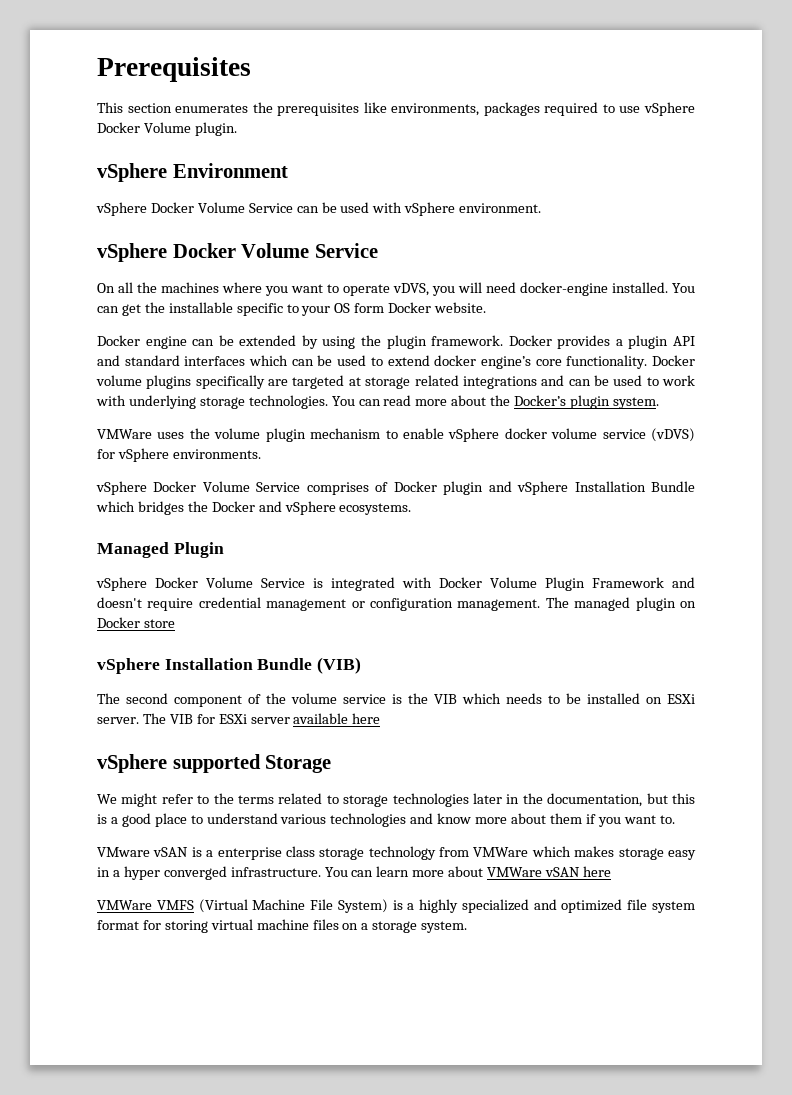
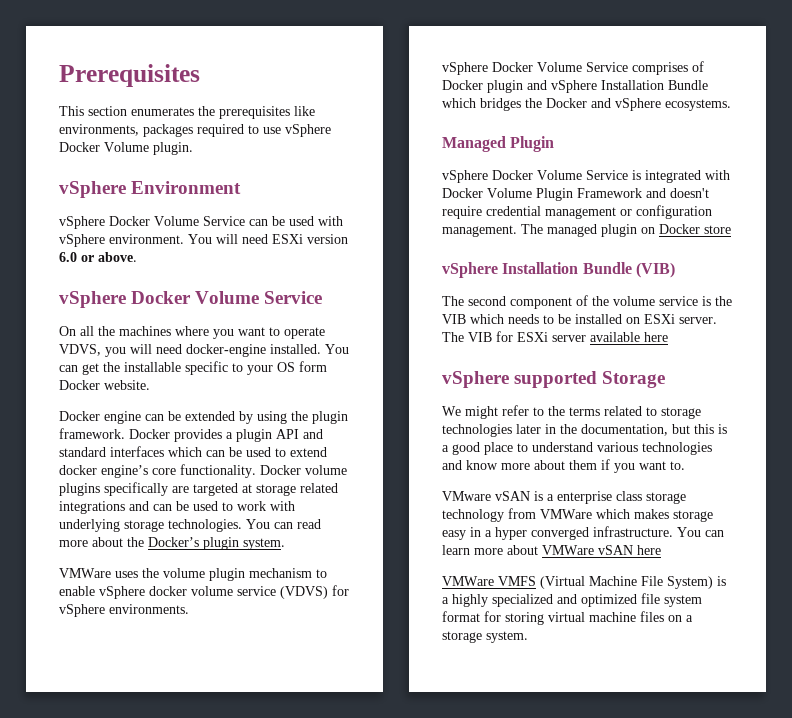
(542, 208) none -> [188,234,348,244] [59,252,137,262] You will need ESXi version 6.0 or above.
[393,283,429,296] vDVS, -> [59,344,101,356] VDVS,
[651,428,696,442] (vDVS) -> [280,586,328,599] (VDVS)

